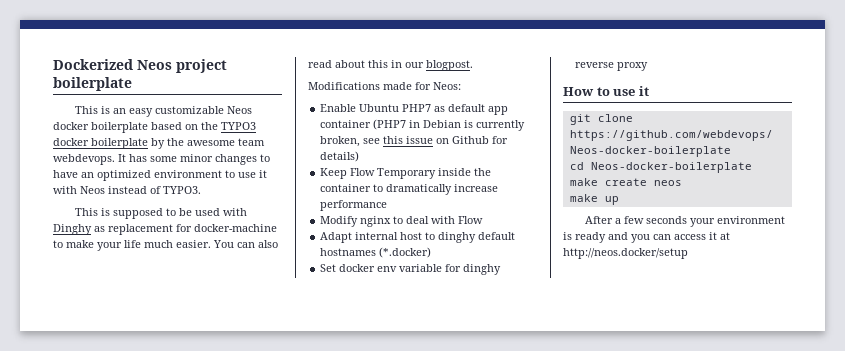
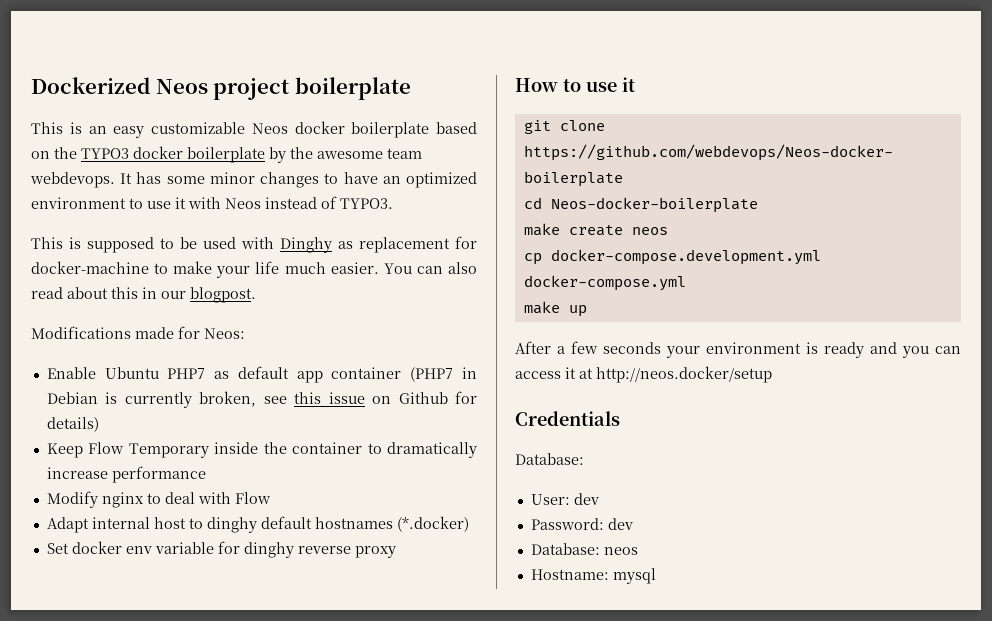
(682, 183) none -> [523,249,821,265] [523,275,686,291] // cp docker-compose.development.yml docker-compose.yml
(688, 253) none -> [515,411,620,426] [515,453,584,465] [530,493,599,505] [530,518,633,530] [530,543,638,555] [530,568,656,584] // Credentials // Database: // User: dev // Password: dev // Database: neos // Hostname: mysql

